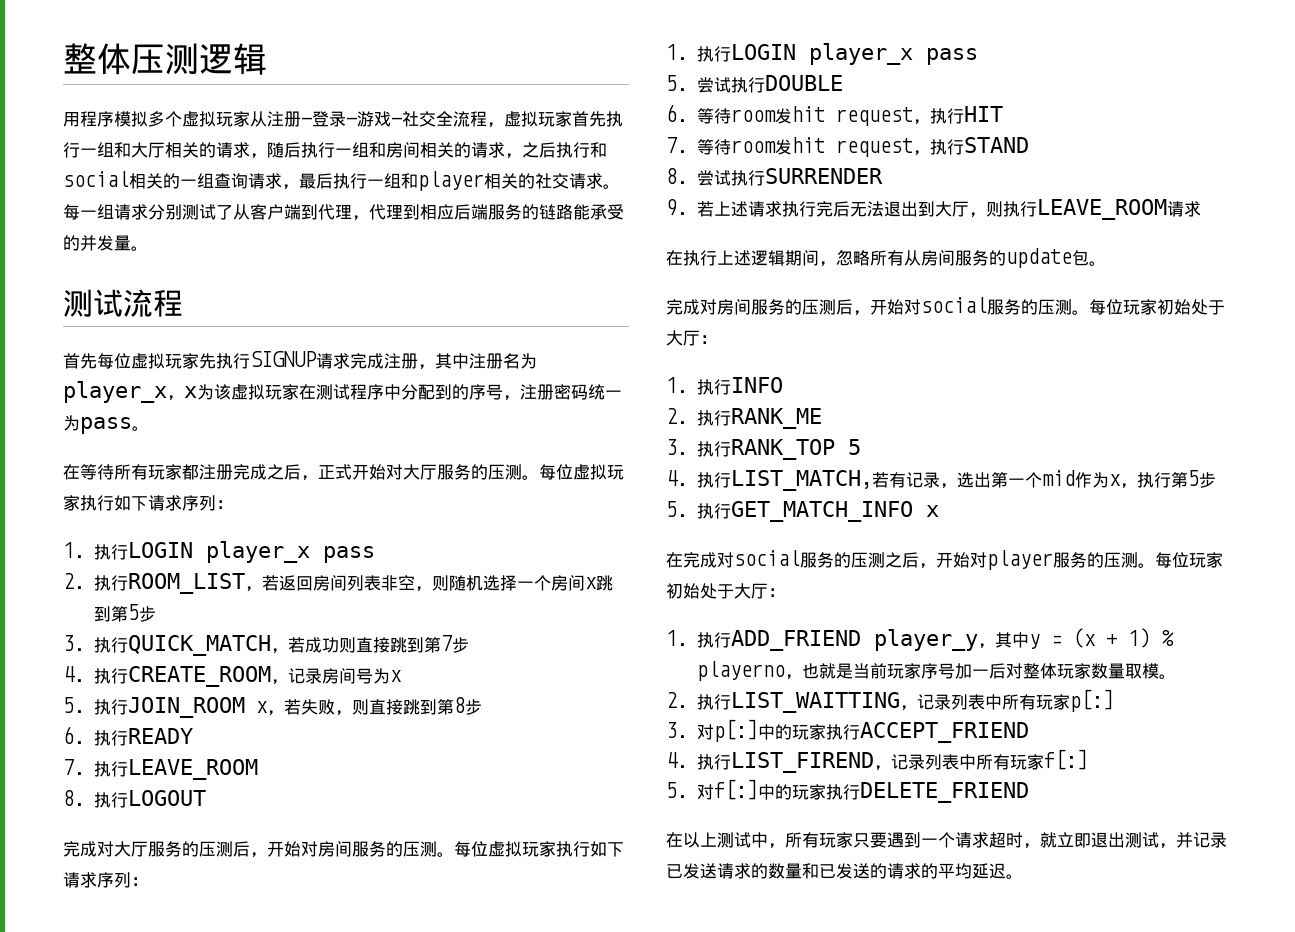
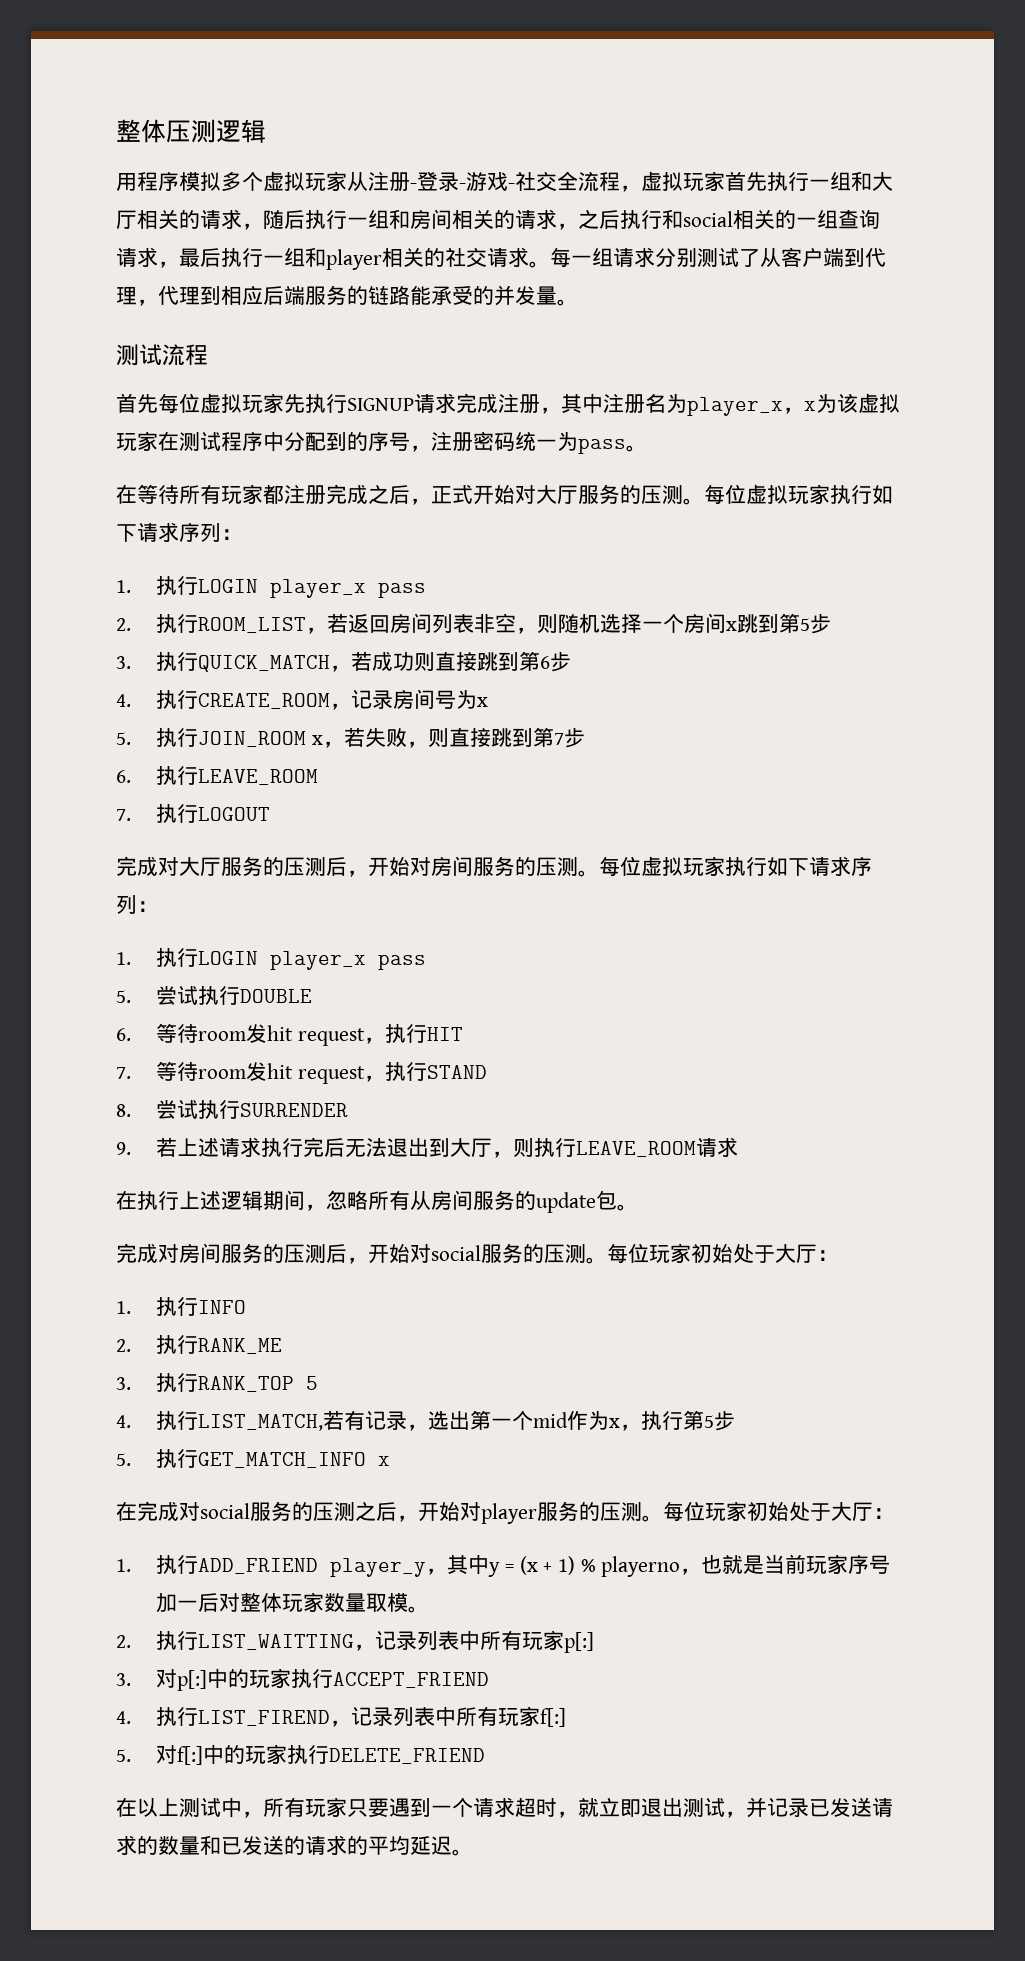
[440,635,452,651] 7 -> [540,656,551,669] 6
[453,697,465,713] 8 -> [553,733,564,745] 7
[127,728,193,744] [63,759,128,777] READY // 7.执行 -> (199, 775) none
[63,790,85,806] 8. -> [116,809,131,821] 7.

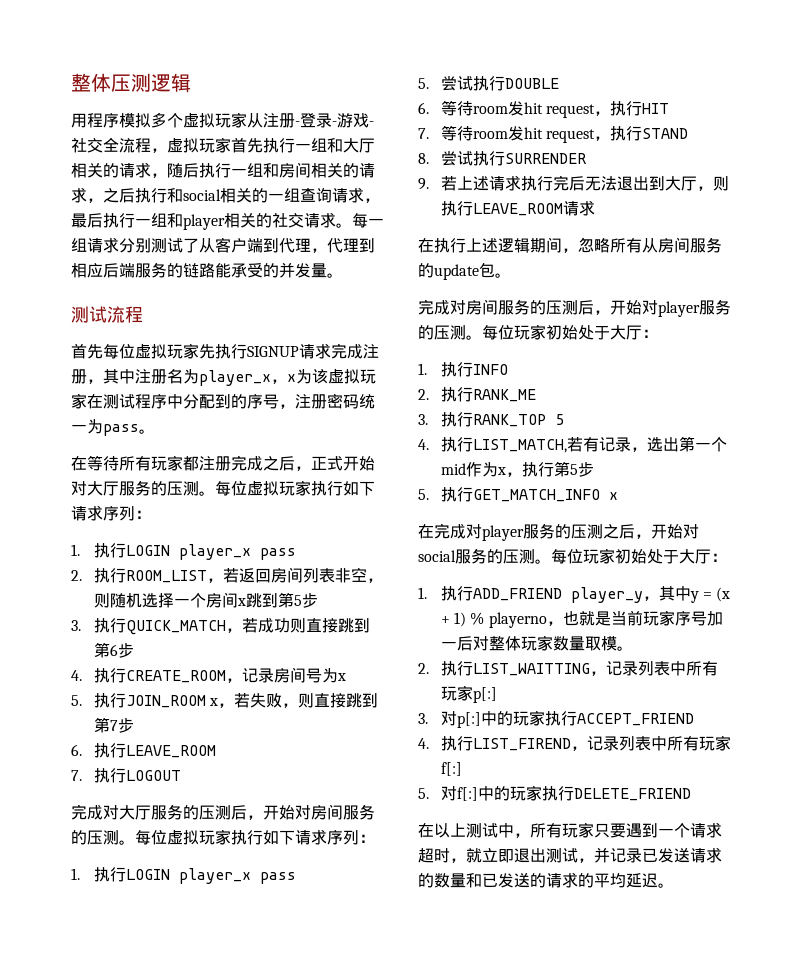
[431,1245,481,1261] social -> [658,301,700,317] player
[200,1503,250,1519] social -> [482,525,524,541] player
[481,1503,537,1524] player -> [418,550,456,562] social

